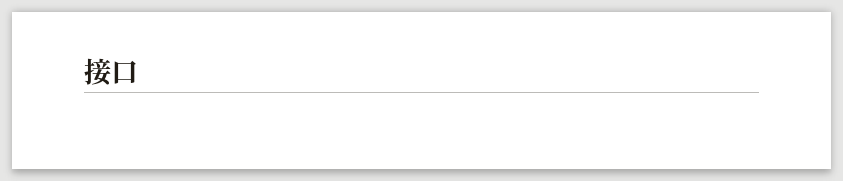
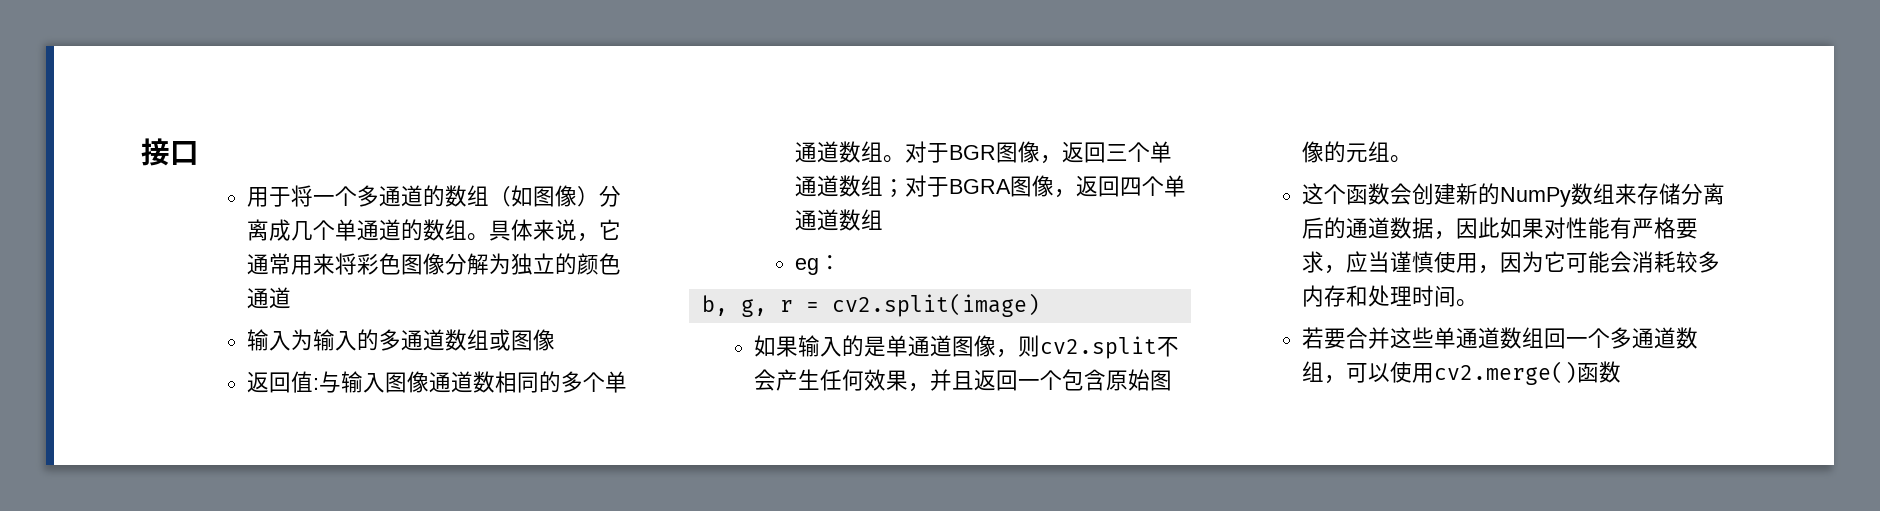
(138, 72) none -> [247,185,622,207] [247,219,622,242] [247,253,622,275] [247,287,292,309] [247,329,556,351] [247,371,628,393] [795,141,1173,164] [795,175,1187,198] [795,209,884,231] [795,255,842,275] [701,293,1040,317] [754,335,1180,359] [754,369,1173,392] [1302,141,1413,163] [1302,183,1726,207] [1302,217,1699,240] [1302,251,1721,274] [1302,285,1479,307] [1302,327,1699,349] [1302,361,1622,385] // 用于将一个多通道的数组（如图像）分离成几个单通道的数组。具体来说，它通常用来将彩色图像分解为独立的颜色通道 // 输入为输入的多通道数组或图像 // 返回值:与输入图像通道数相同的多个单通道数组。对于BGR图像，返回三个单通道数组；对于BGRA图像，返回四个单通道数组 // eg： // b, g, r = cv2.split(image) // 如果输入的是单通道图像，则cv2.split不会产生任何效果，并且返回一个包含原始图像的元组。 // 这个函数会创建新的NumPy数组来存储分离后的通道数据，因此如果对性能有严格要求，应当谨慎使用，因为它可能会消耗较多内存和处理时间。 // 若要合并这些单通道数组回一个多通道数组，可以使用cv2.merge()函数

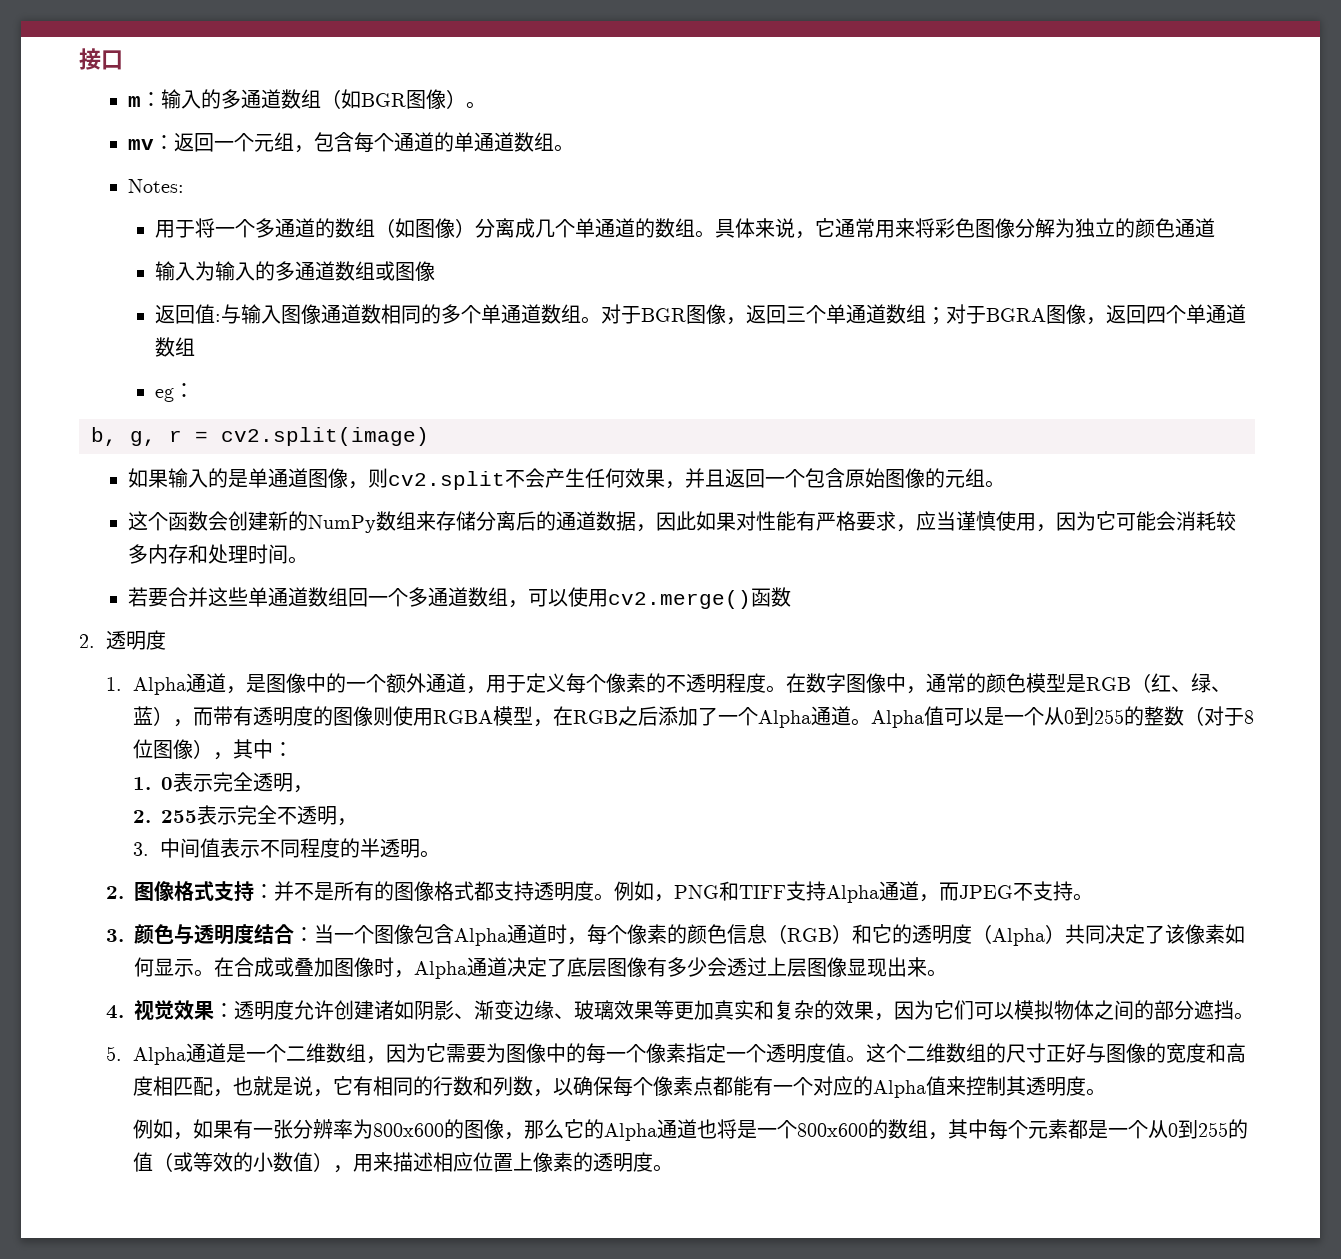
(199, 153) none -> [128,89,487,109] [128,132,575,153] [128,179,185,193] // m：输入的多通道数组（如BGR图像）。 // mv：返回一个元组，包含每个通道的单通道数组。 // Notes:
(1622, 372) none -> [79,630,167,650] [106,673,1232,695] [133,706,1255,728] [133,739,294,760] [133,772,314,793] [133,805,358,826] [133,838,441,858] [106,881,1094,903] [106,924,1246,946] [134,957,948,979] [106,1000,1255,1021] [106,1043,1247,1065] [133,1076,1107,1098] [133,1119,1249,1141] [133,1152,674,1173] // 2.透明度 // 1. Alpha通道，是图像中的一个额外通道，用于定义每个像素的不透明程度。在数字图像中，通常的颜色模型是RGB（红、绿、蓝），而带有透明度的图像则使用RGBA模型，在RGB之后添加了一个Alpha通道。Alpha值可以是一个从0到255的整数（对于8位图像），其中： // 1. 0表示完全透明， // 2. 255表示完全不透明， // 3.中间值表示不同程度的半透明。 // 2.图像格式支持：并不是所有的图像格式都支持透明度。例如，PNG和TIFF支持Alpha通道，而JPEG不支持。 // 3.颜色与透明度结合：当一个图像包含Alpha通道时，每个像素的颜色信息（RGB）和它的透明度（Alpha）共同决定了该像素如何显示。在合成或叠加图像时，Alpha通道决定了底层图像有多少会透过上层图像显现出来。 // 4.视觉效果：透明度允许创建诸如阴影、渐变边缘、玻璃效果等更加真实和复杂的效果，因为它们可以模拟物体之间的部分遮挡。 // 5. Alpha通道是一个二维数组，因为它需要为图像中的每一个像素指定一个透明度值。这个二维数组的尺寸正好与图像的宽度和高度相匹配，也就是说，它有相同的行数和列数，以确保每个像素点都能有一个对应的Alpha值来控制其透明度。 // 例如，如果有一张分辨率为800x600的图像，那么它的Alpha通道也将是一个800x600的数组，其中每个元素都是一个从0到255的值（或等效的小数值），用来描述相应位置上像素的透明度。

